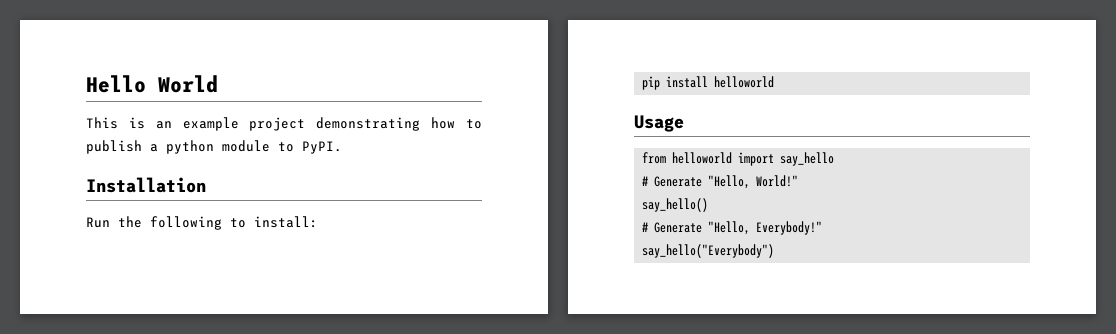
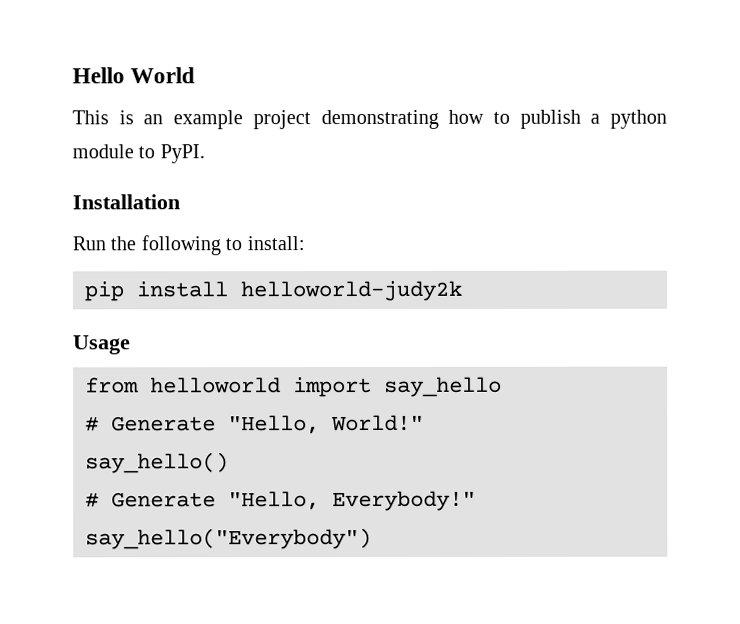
[714,76,775,88] helloworld -> [240,280,462,302] helloworld-judy2k

